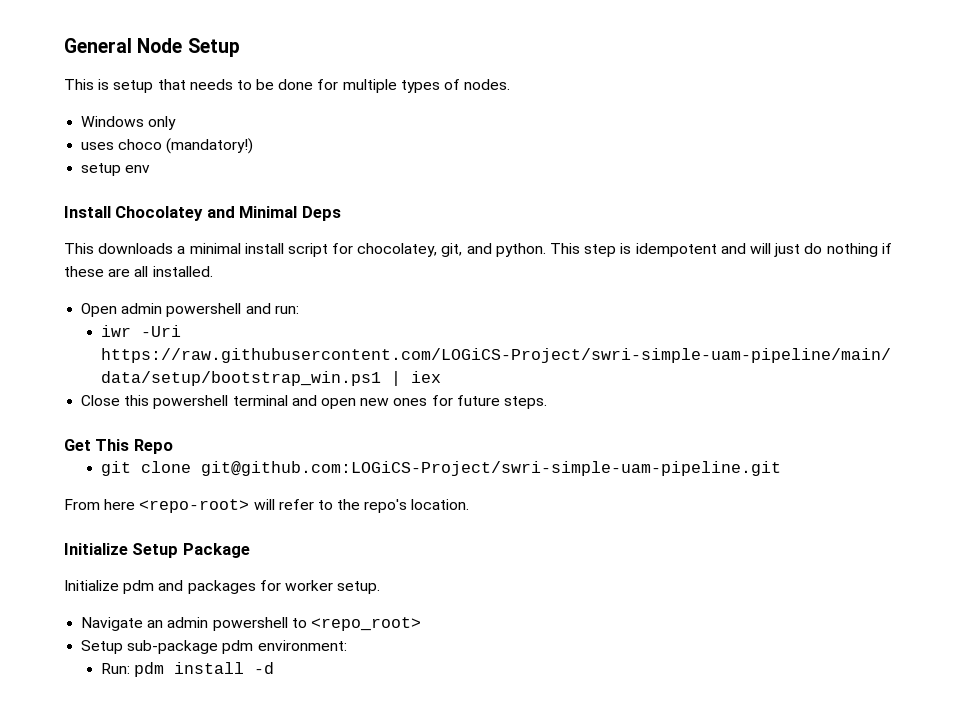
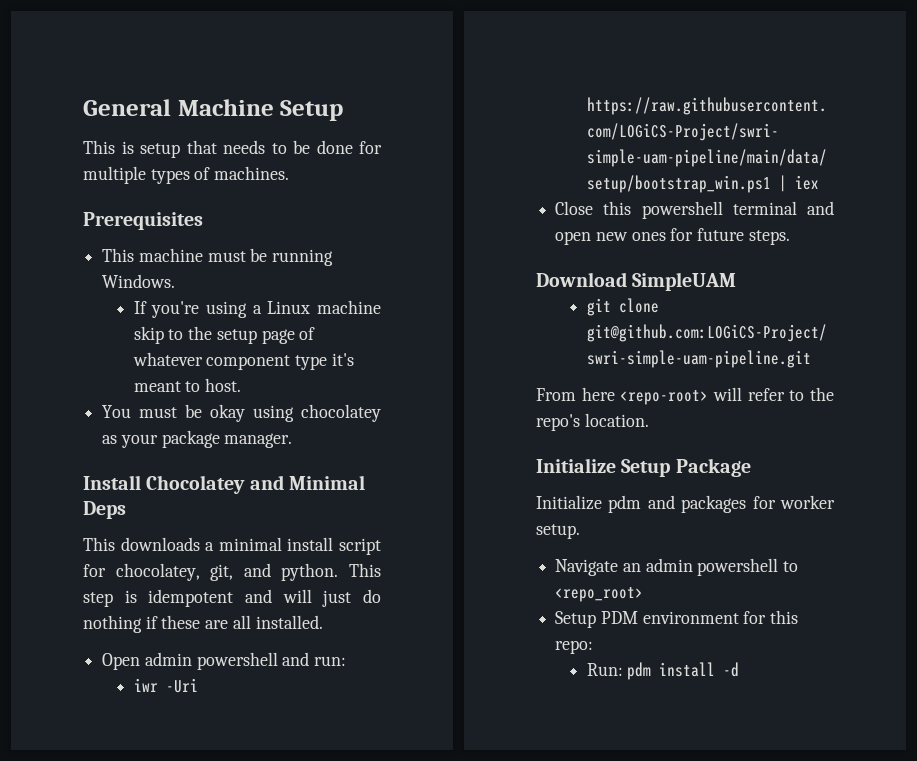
[137,38,183,53] Node -> [177,99,274,116] Machine
[464,79,511,90] [81,116,177,130] [81,138,254,154] [81,163,151,176] nodes. // Windows only // uses choco (mandatory!) // setup env -> [214,166,290,180] [83,212,203,230] [102,248,334,266] [102,274,176,288] [133,300,381,318] [133,326,316,344] [132,352,354,370] [133,378,242,392] [102,404,381,422] [102,430,293,448] machines. // Prerequisites // This machine must be running Windows. // If you're using a Linux machine skip to the setup page of whatever component type it's meant to host. // You must be okay using chocolatey as your package manager.
[64,439,173,454] Get This Repo -> [536,272,737,291] Download SimpleUAM
[127,640,347,654] sub-package pdm environment: -> [600,610,799,624] [555,640,594,654] PDM environment for this repo:

